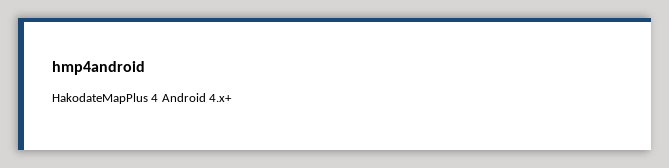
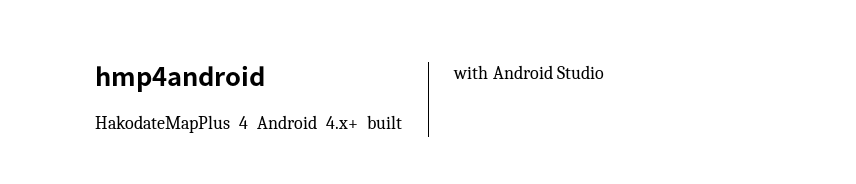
(233, 98) none -> [367,115,402,129] [453,65,605,79] built with Android Studio

